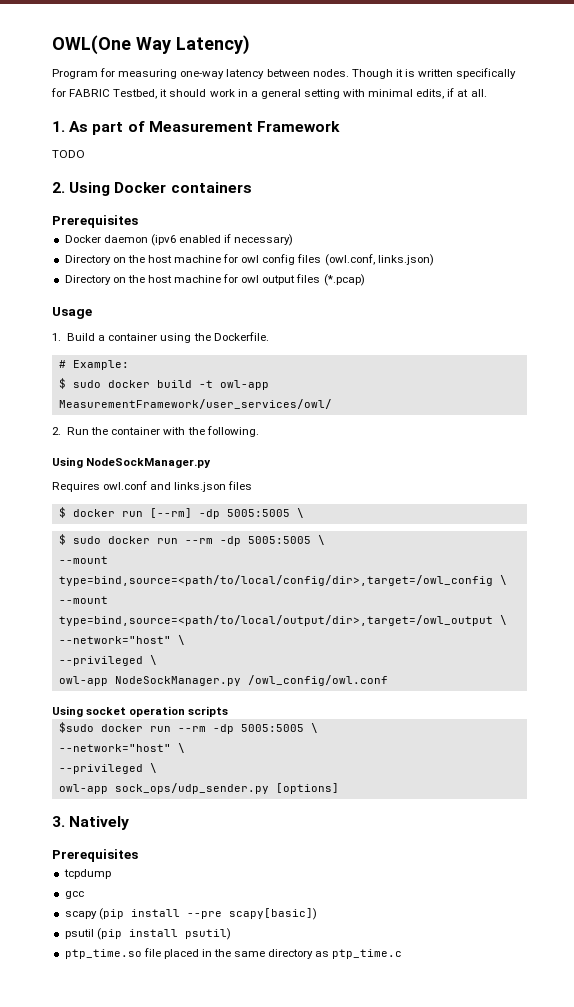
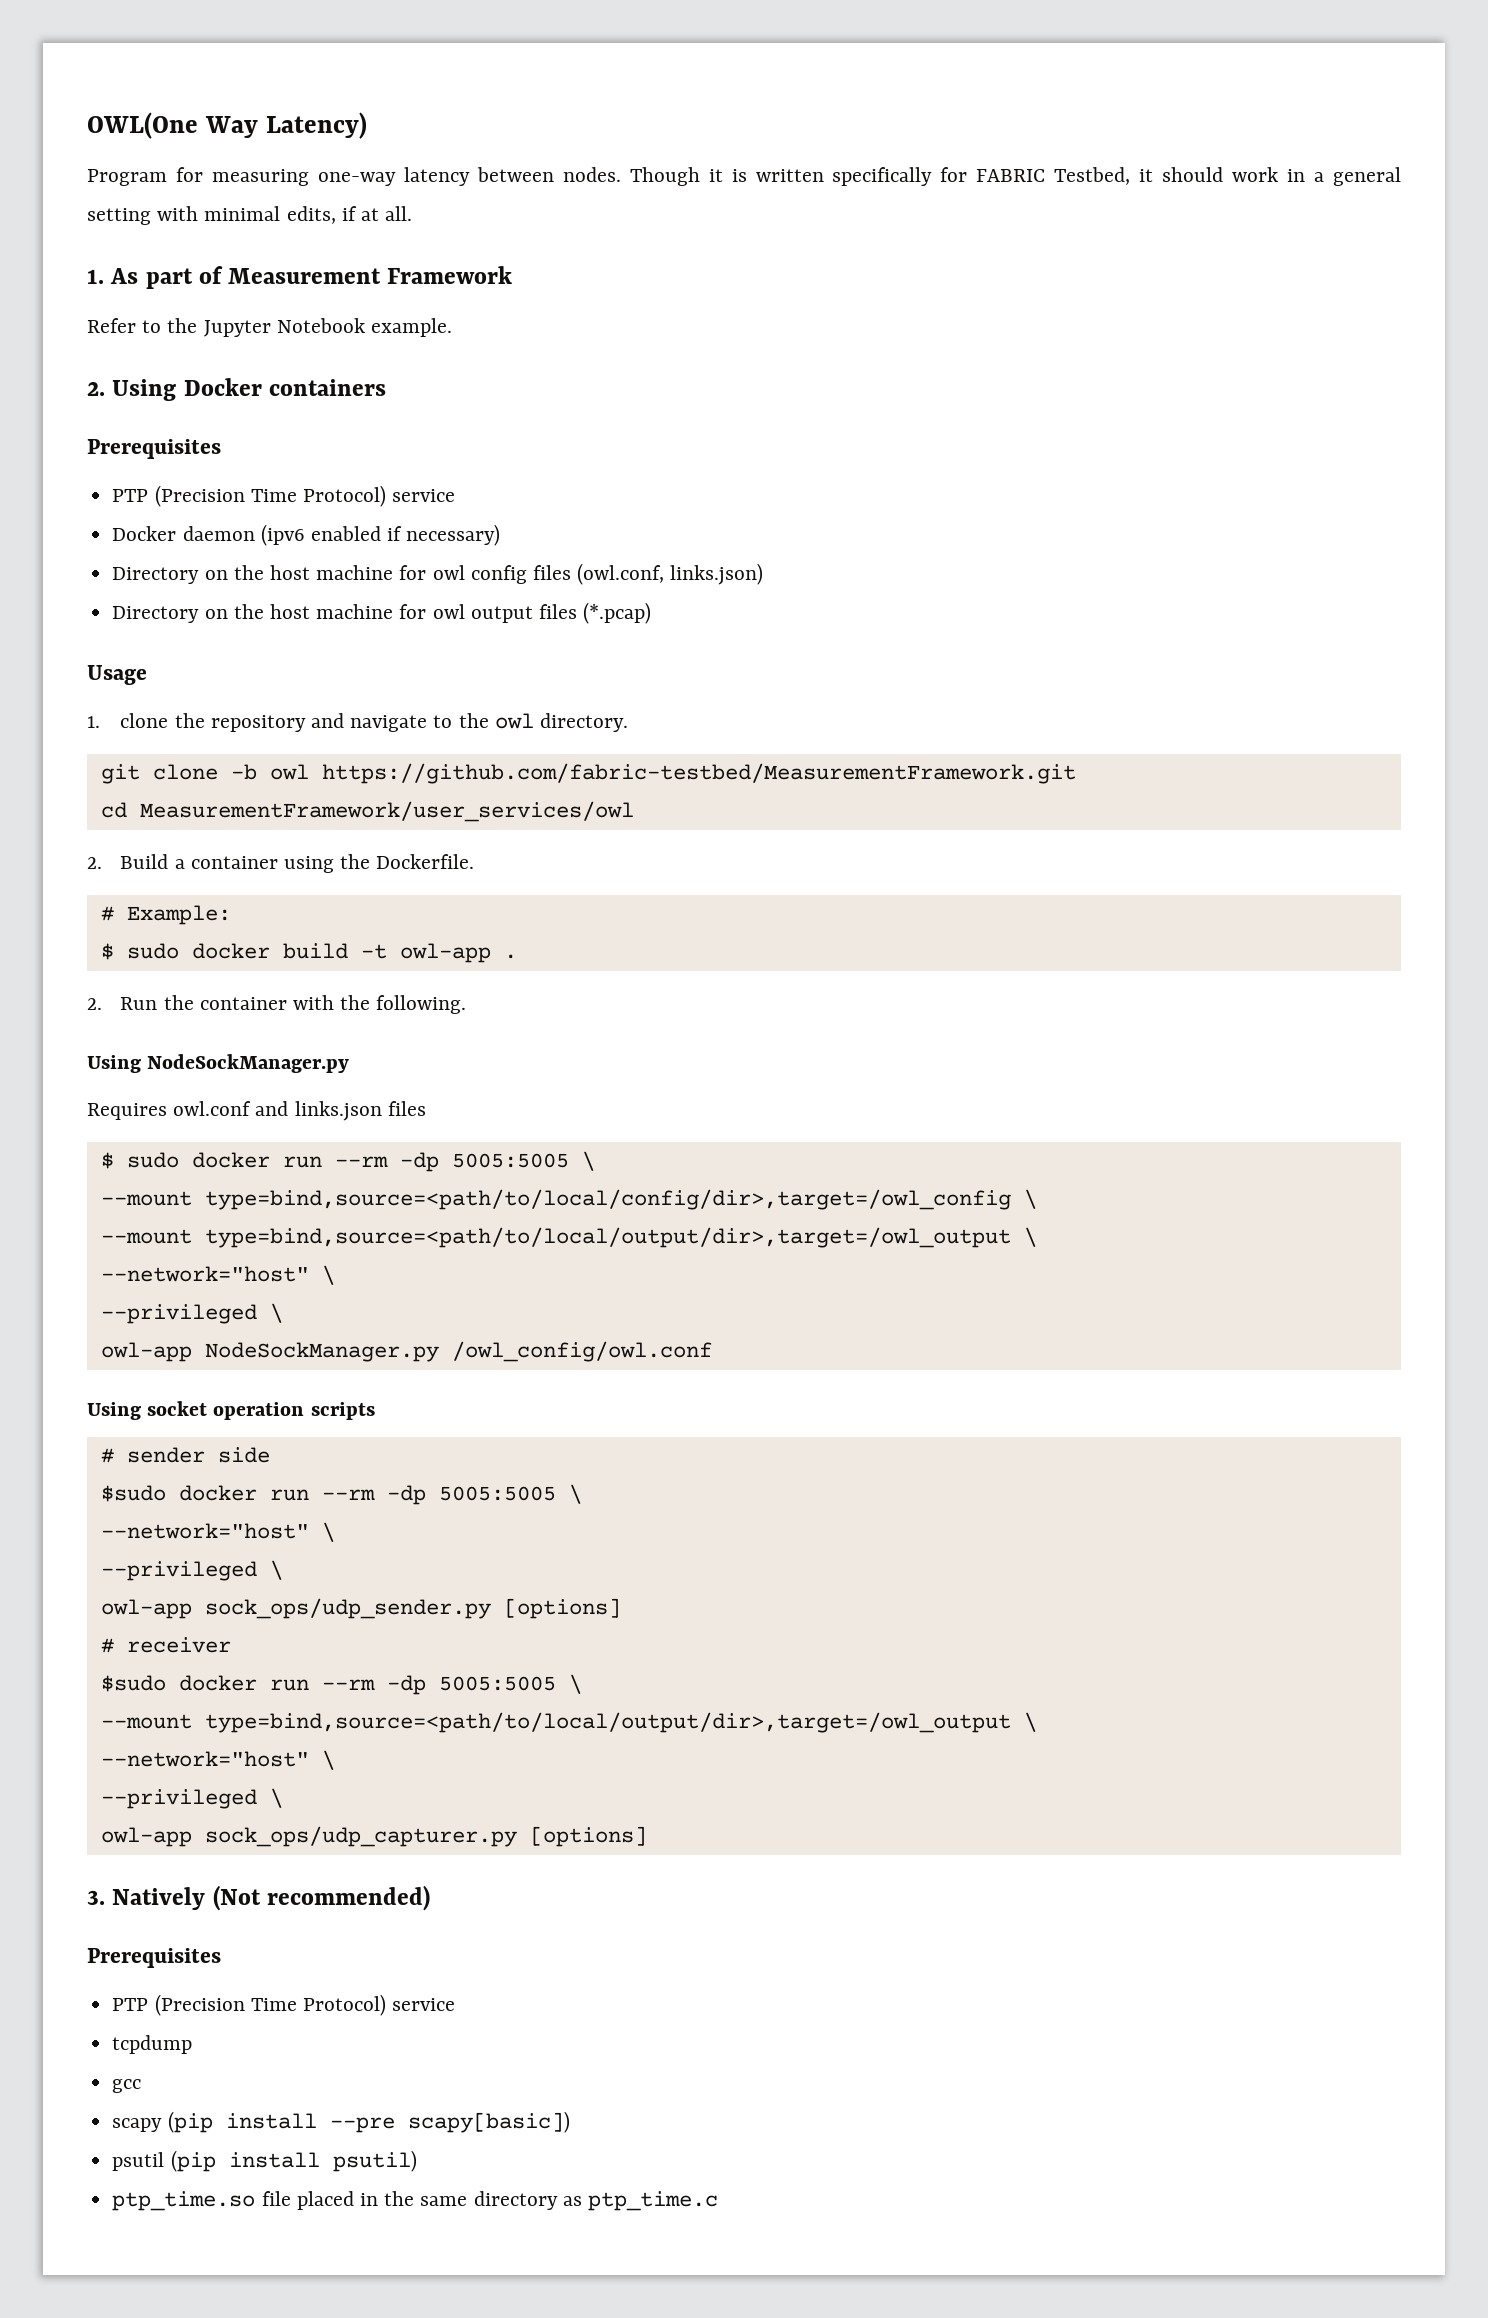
[52,150,85,158] TODO -> [87,318,453,337] Refer to the Jupyter Notebook example.
(138, 221) none -> [112,485,456,507] // PTP (Precision Time Protocol) service
(61, 337) none -> [120,713,629,732] [100,763,1076,784] [100,801,634,822] [87,857,102,869] clone the repository and navigate to the owl directory. // git clone -b owl https://github.com/fabric-testbed/MeasurementFramework.git // cd MeasurementFramework/user_services/owl // 2.
[58,399,332,409] MeasurementFramework/user_services/owl/ -> [503,954,517,959] .
[58,507,304,519] // $ docker run [--rm] -dp 5005:5005 \ -> (426, 1108) none
(229, 711) none -> [100,1447,270,1463] // # sender side
(339, 788) none -> [100,1637,231,1653] [100,1674,582,1695] [100,1712,1037,1733] [100,1750,335,1770] [100,1788,283,1809] [100,1826,647,1847] // # receiver // $sudo docker run --rm -dp 5005:5005 \ // --mount type=bind,source=<path/to/local/output/dir>,target=/owl_output \ // --network="host" \ // --privileged \ // owl-app sock_ops/udp_capturer.py [options]
[52,849,138,862] // Prerequisites -> [212,1885,430,1911] [87,1948,221,1968] [112,1994,456,2016] (Not recommended) // Prerequisites // PTP (Precision Time Protocol) service

